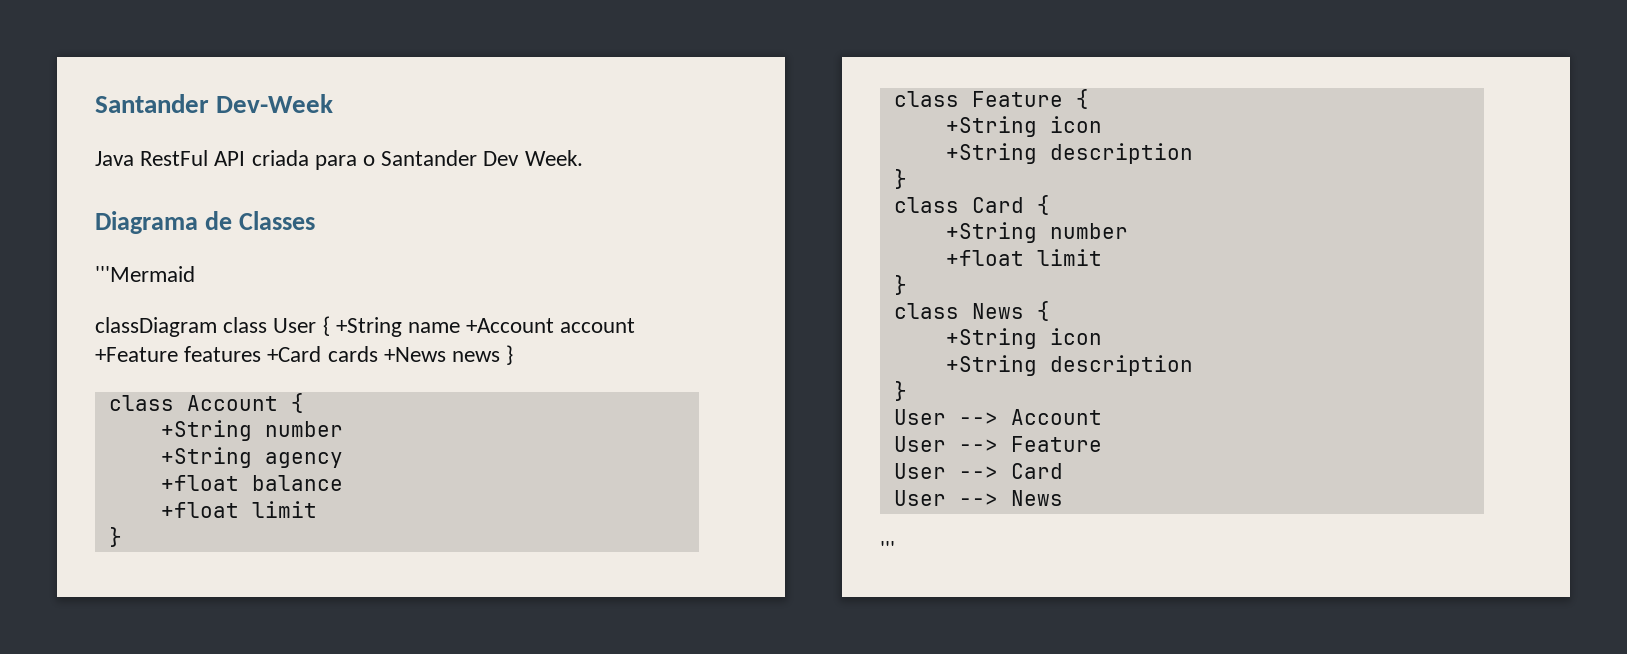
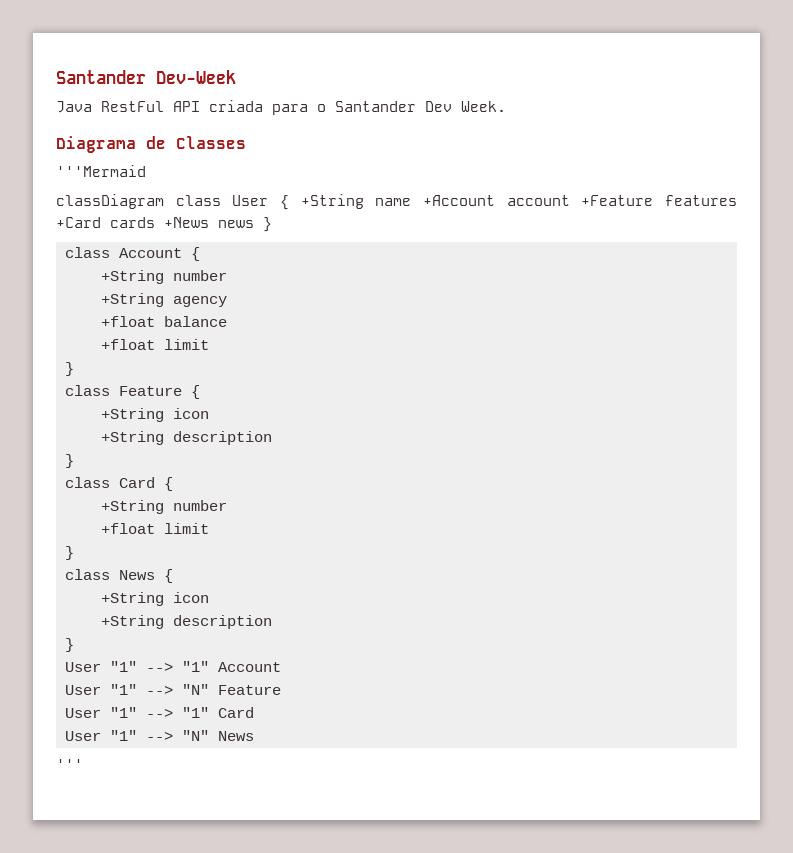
[958,412,998,425] --> -> [109,661,209,672] "1" --> "1"
[958,439,998,452] --> -> [109,684,209,695] "1" --> "N"
[958,466,998,479] --> -> [109,707,209,718] "1" --> "1"
[958,493,998,506] --> -> [109,730,209,741] "1" --> "N"

